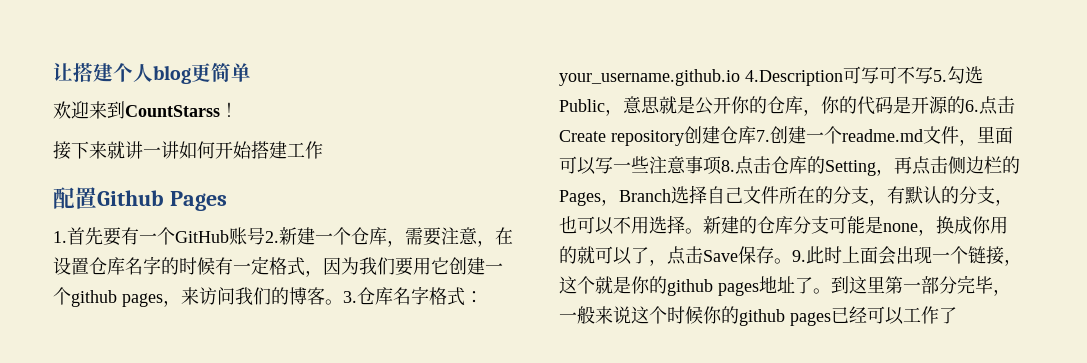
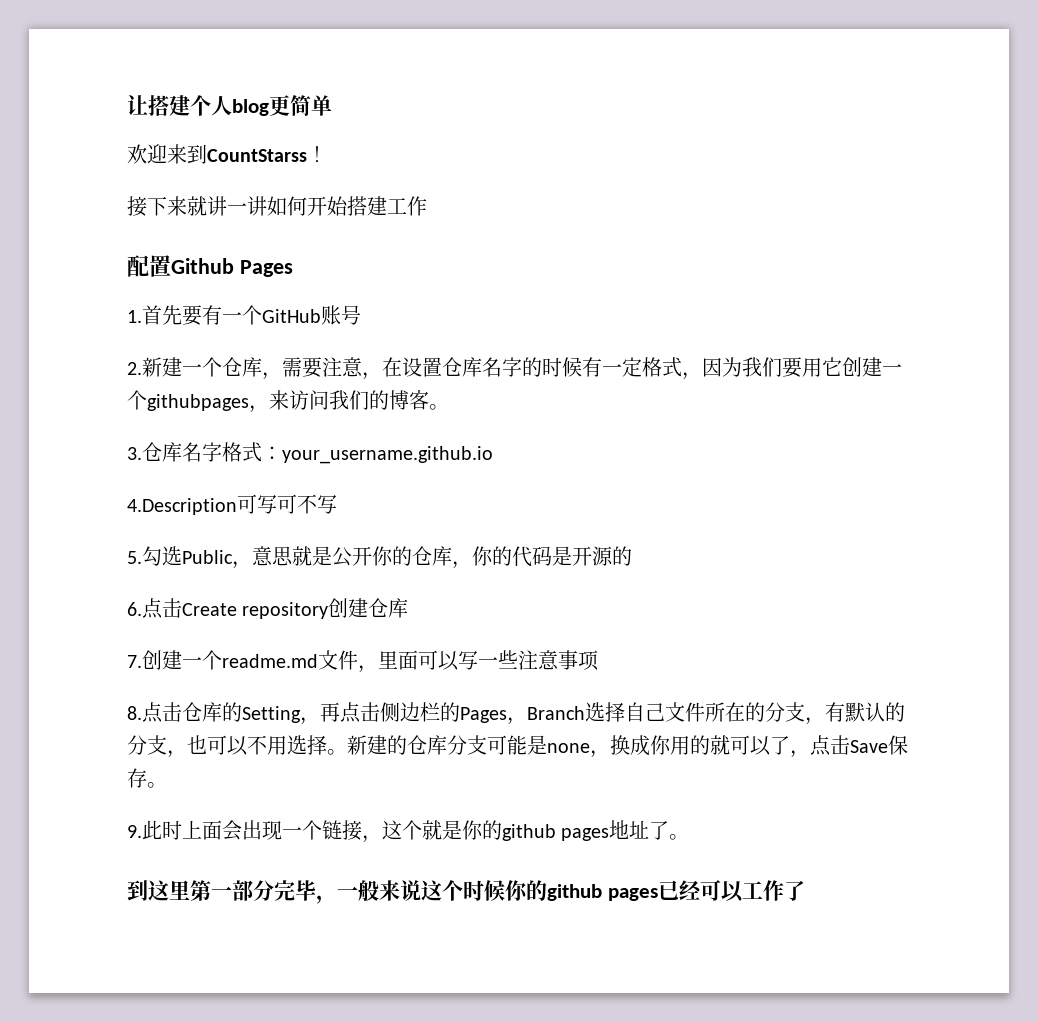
(265, 236) none -> (361, 315) //
[71,290,163,307] github pages -> [147,394,249,411] githubpages
(343, 302) none -> (449, 407) //
(740, 77) none -> (493, 455) //
(933, 75) none -> (337, 504) //
(965, 105) none -> (632, 556) //
(756, 135) none -> (409, 608) //
(722, 165) none -> (599, 660) //
(792, 261) none -> (167, 785) //
(831, 291) none -> (690, 837) //

